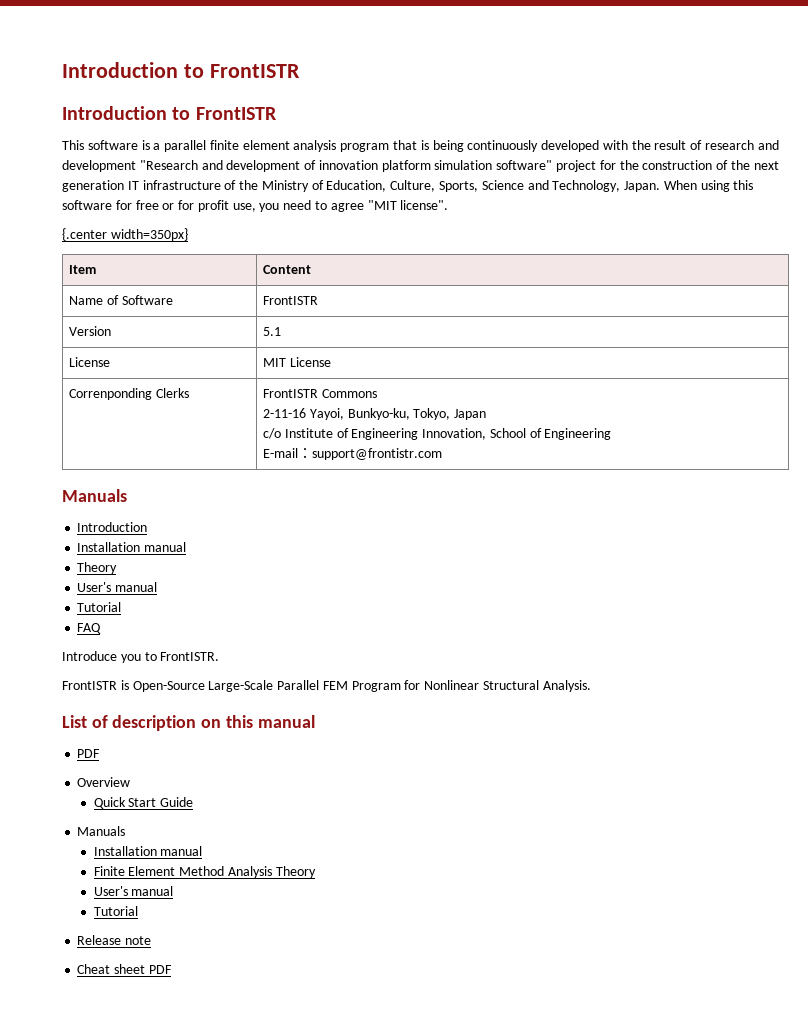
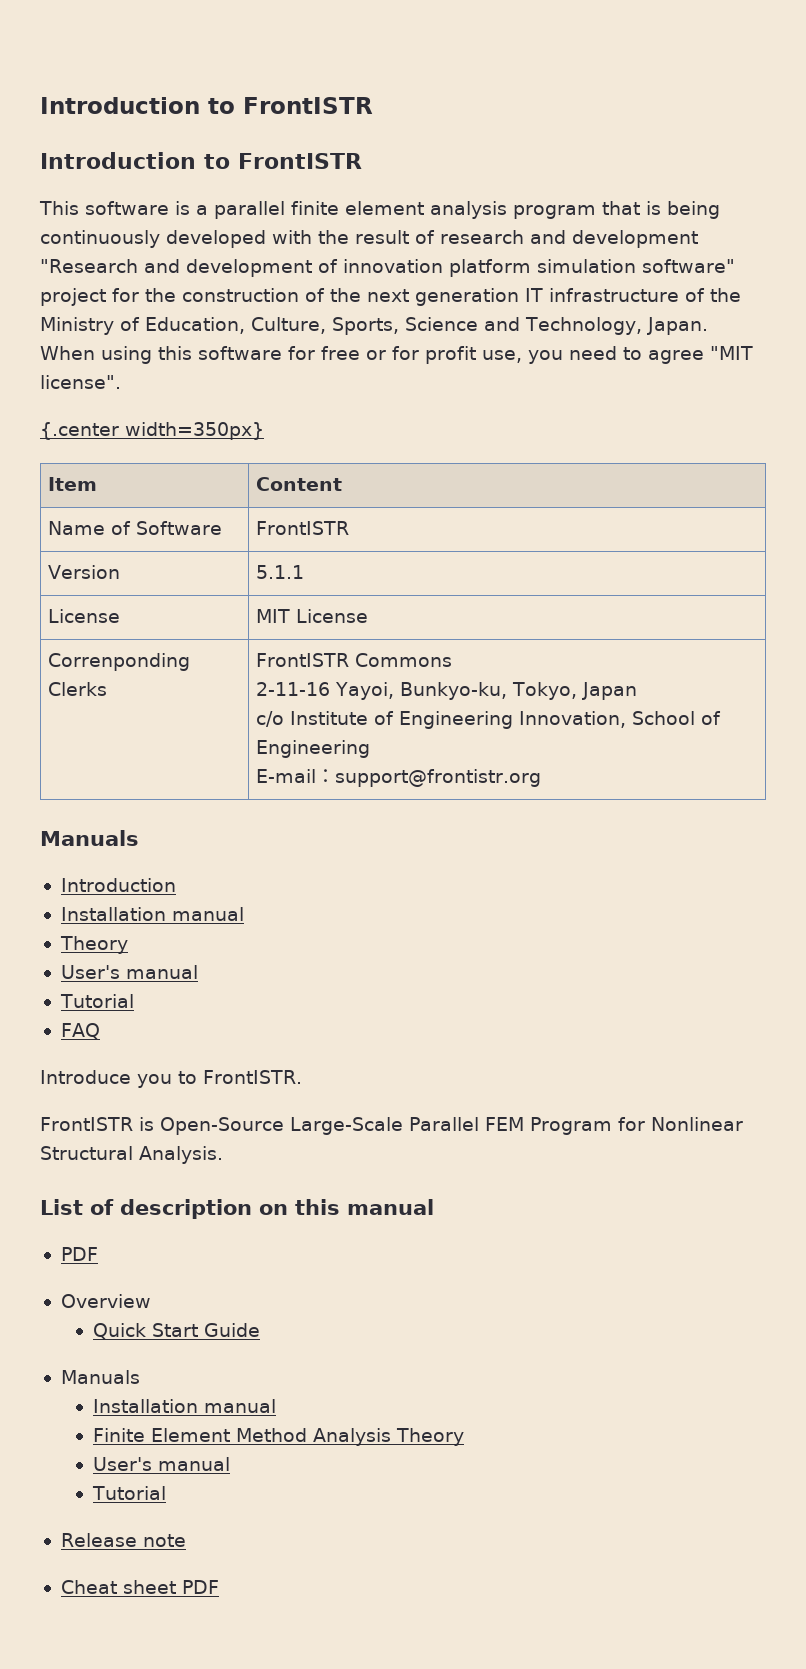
[262,327,281,336] 5.1 -> [255,565,304,579] 5.1.1
[311,448,442,460] support@frontistr.com -> [334,769,541,787] support@frontistr.org

